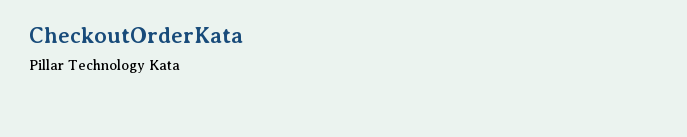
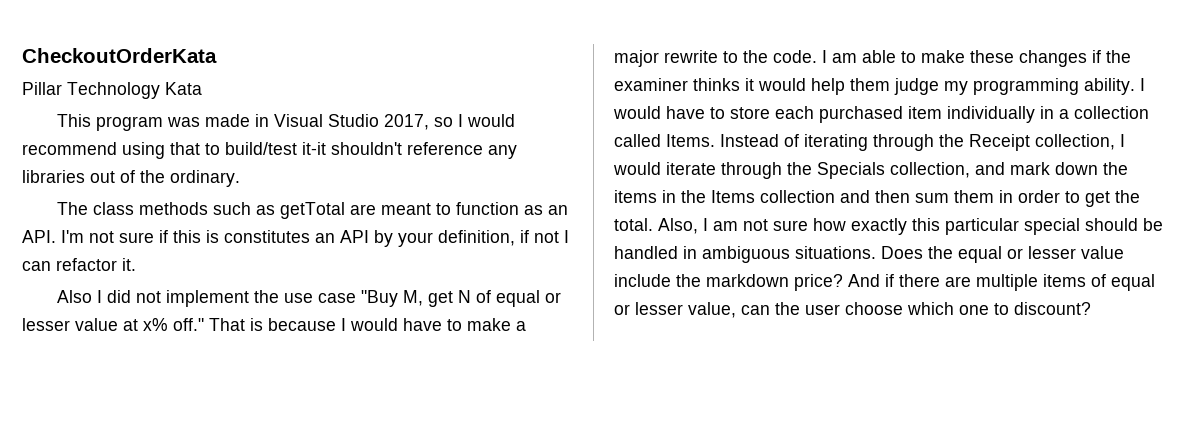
(180, 65) none -> [56,114,515,131] [22,142,517,159] [22,170,240,187] [56,202,568,219] [22,230,569,247] [22,258,136,271] [56,290,561,307] [22,318,526,331] [614,50,1131,67] [614,78,1145,95] [613,106,1149,123] [614,134,1125,151] [613,162,1128,179] [614,190,1140,207] [614,218,1163,235] [614,246,1124,263] [614,274,1155,291] [614,302,1091,318] // This program was made in Visual Studio 2017, so I would recommend using that to build/test it-it shouldn't reference any libraries out of the ordinary. // The class methods such as getTotal are meant to function as an API. I'm not sure if this is constitutes an API by your definition, if not I can refactor it. // Also I did not implement the use case "Buy M, get N of equal or lesser value at x% off." That is because I would have to make a major rewrite to the code. I am able to make these changes if the examiner thinks it would help them judge my programming ability. I would have to store each purchased item individually in a collection called Items. Instead of iterating through the Receipt collection, I would iterate through the Specials collection, and mark down the items in the Items collection and then sum them in order to get the total. Also, I am not sure how exactly this particular special should be handled in ambiguous situations. Does the equal or lesser value include the markdown price? And if there are multiple items of equal or lesser value, can the user choose which one to discount?

